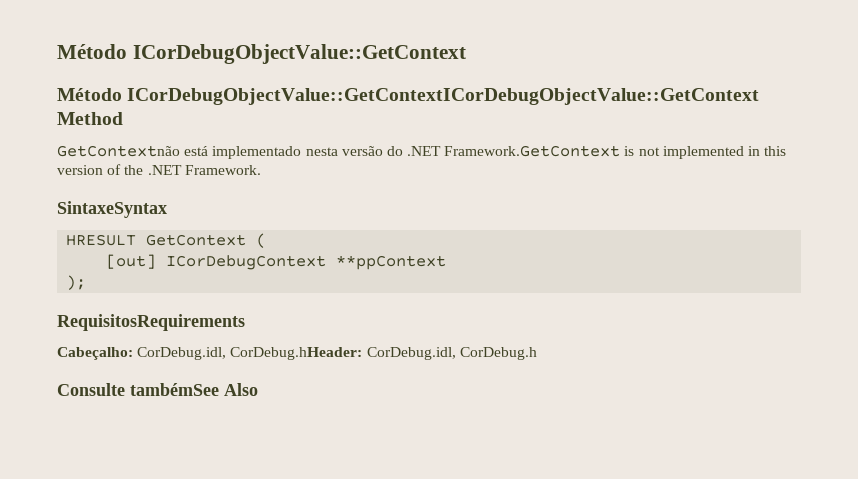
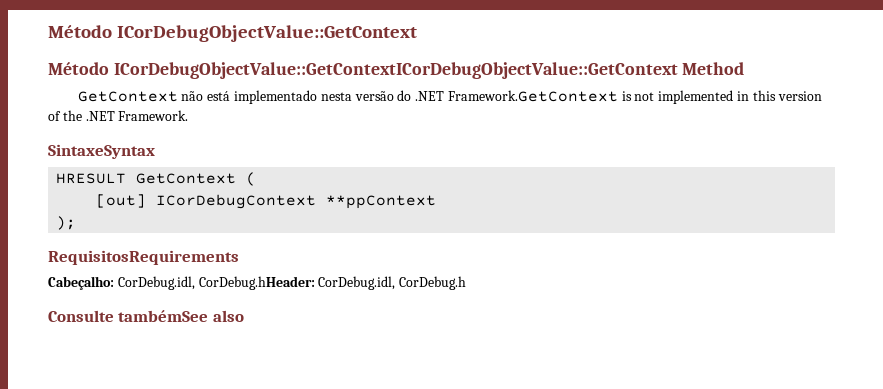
[57,145,180,157] GetContextnão -> [77,91,204,102] GetContext não
[224,383,258,396] Also -> [212,310,244,322] also

